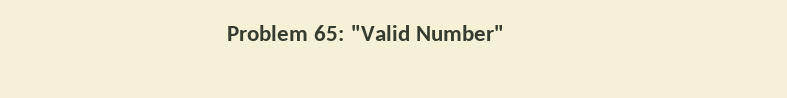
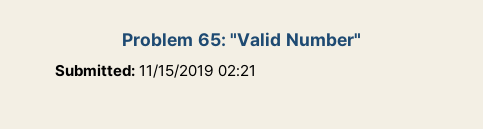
(504, 33) none -> [55,64,257,78] // Submitted: 11/15/2019 02:21

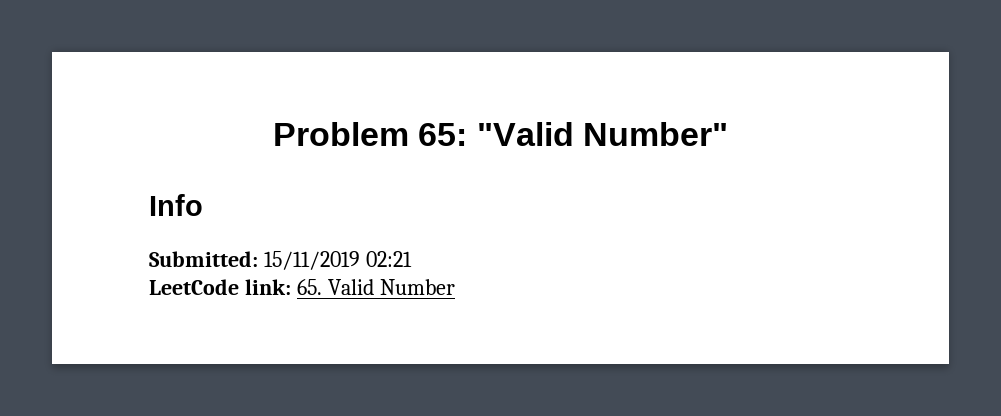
(362, 40) none -> [149,194,203,216] // Info
[139,64,215,78] 11/15/2019 -> [263,251,360,270] 15/11/2019
(257, 70) none -> [149,279,455,295] // LeetCode link: 65. Valid Number

